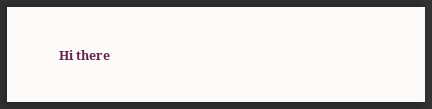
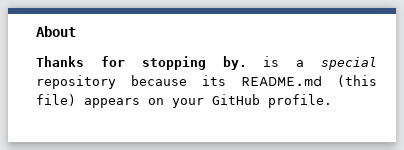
[59,50,111,60] Hi there -> [36,26,76,37] [36,56,377,70] [36,75,377,89] [36,94,332,108] About // Thanks for stopping by. is a special repository because its README.md (this file) appears on your GitHub profile.

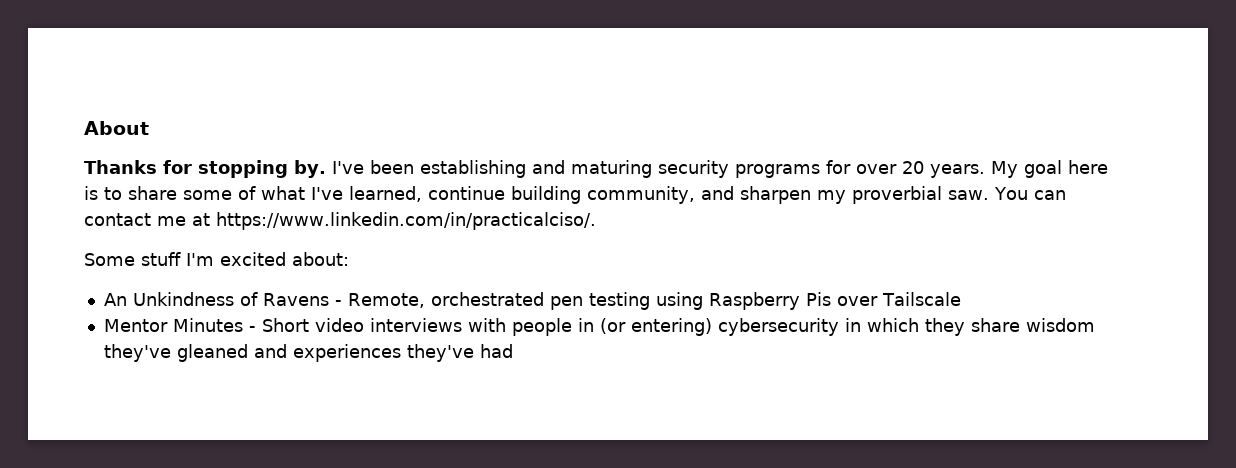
[263,56,377,70] [36,75,377,89] [36,94,332,108] is a special repository because its README.md (this file) appears on your GitHub profile. -> [331,160,1108,178] [84,186,1066,204] [84,212,596,230] [84,252,349,266] [103,292,961,310] [103,318,1095,336] [103,344,513,362] I've been establishing and maturing security programs for over 20 years. My goal here is to share some of what I've learned, continue building community, and sharpen my proverbial saw. You can contact me at https://www.linkedin.com/in/practicalciso/. // Some stuff I'm excited about: // An Unkindness of Ravens - Remote, orchestrated pen testing using Raspberry Pis over Tailscale // Mentor Minutes - Short video interviews with people in (or entering) cybersecurity in which they share wisdom they've gleaned and experiences they've had

